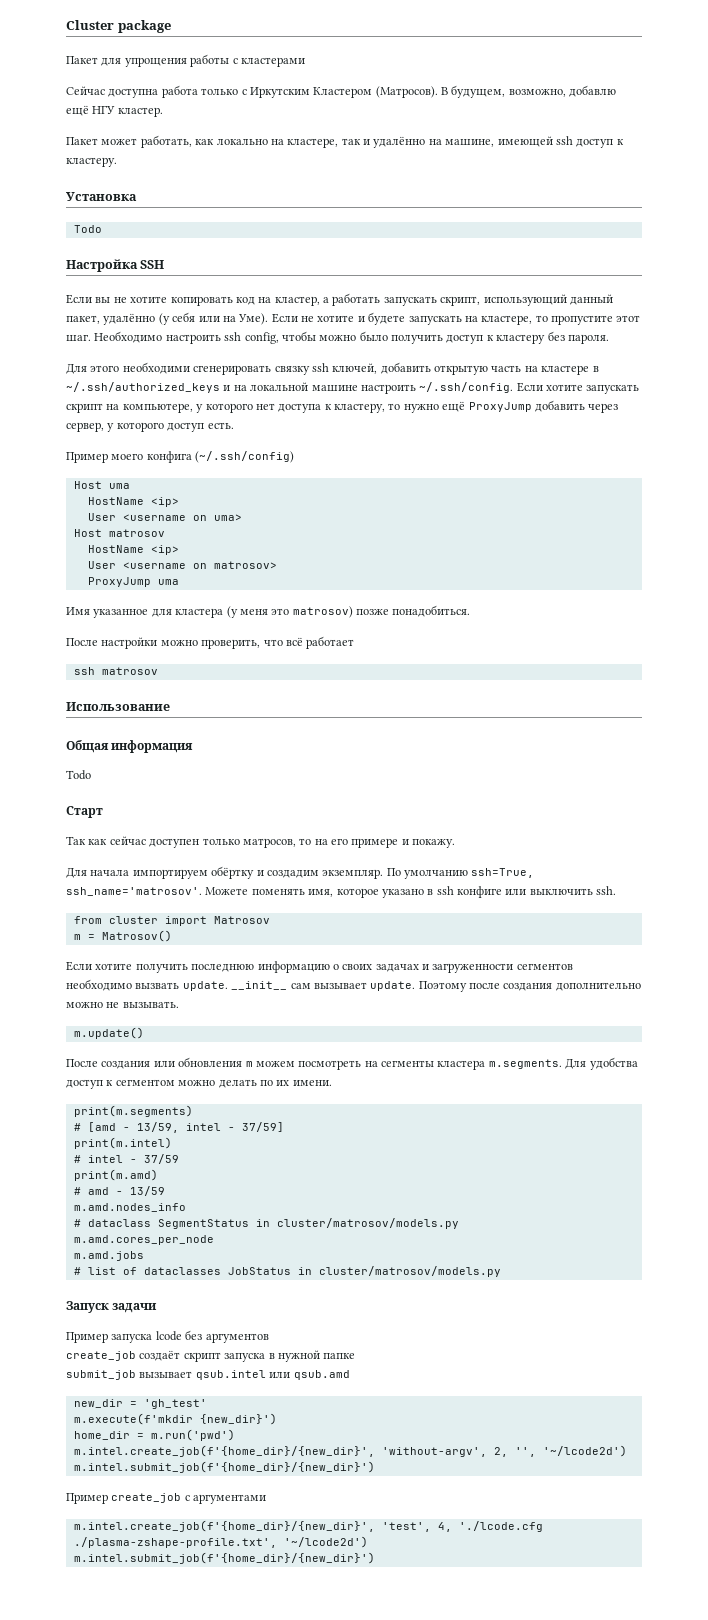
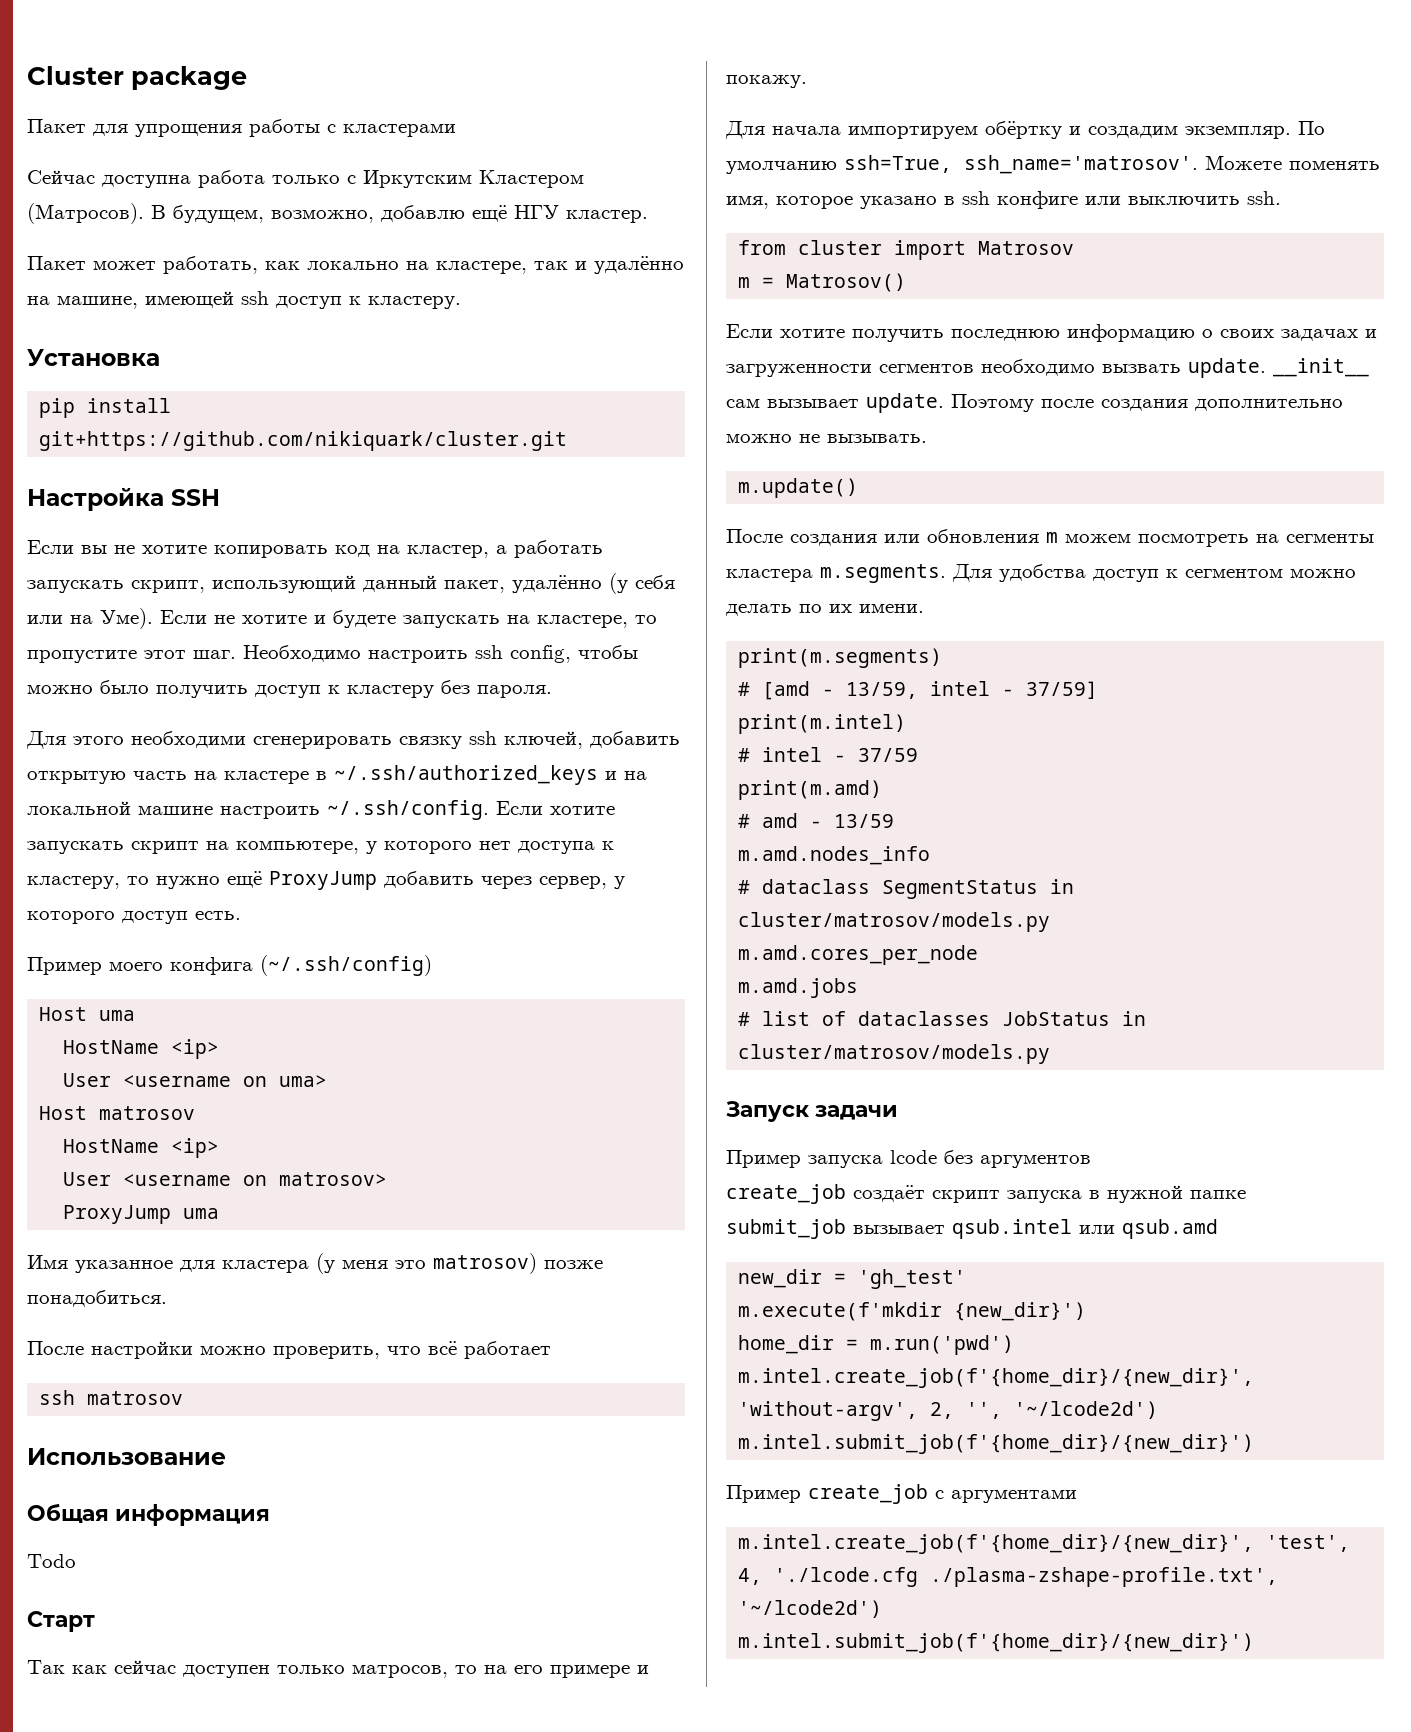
[73,225,102,233] Todo -> [39,398,172,418] [39,431,568,451] pip install git+https://github.com/nikiquark/cluster.git

